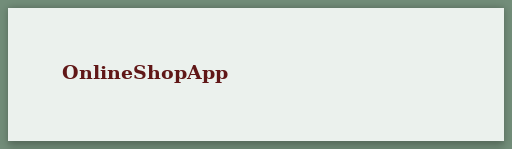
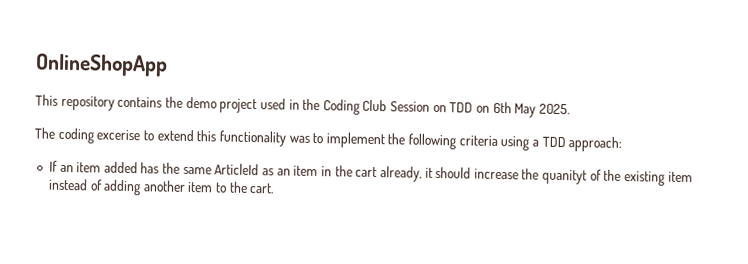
(228, 74) none -> [35,94,570,118] [34,127,623,153] [48,160,693,186] [48,178,275,196] // This repository contains the demo project used in the Coding Club Session on TDD on 6th May 2025. // The coding excerise to extend this functionality was to implement the following criteria using a TDD approach: // If an item added has the same ArticleId as an item in the cart already, it should increase the quanityt of the existing item instead of adding another item to the cart.

